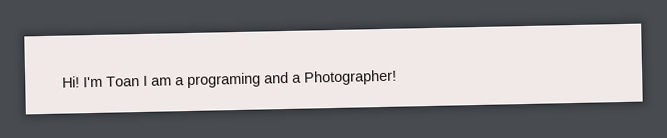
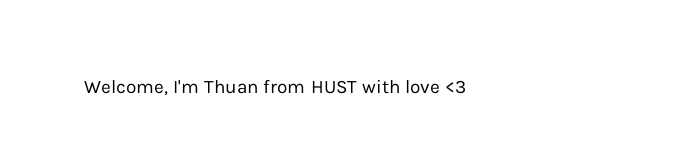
[62,69,397,89] Hi! I'm Toan I am a programing and a Photographer! -> [84,79,466,96] Welcome, I'm Thuan from HUST with love <3

